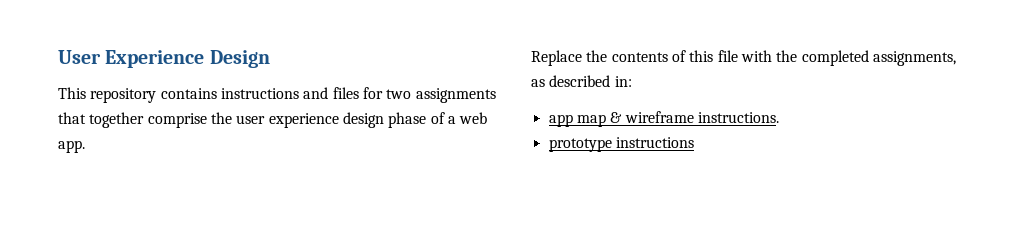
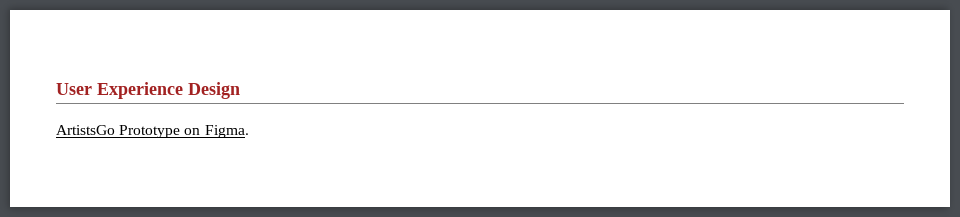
[58,87,496,103] [58,112,488,128] [58,140,85,153] [531,50,956,66] [531,75,632,87] [548,111,779,127] [548,137,694,152] This repository contains instructions and files for two assignments that together comprise the user experience design phase of a web app. // Replace the contents of this file with the completed assignments, as described in: // app map & wireframe instructions. // prototype instructions -> [56,125,249,138] ArtistsGo Prototype on Figma.

